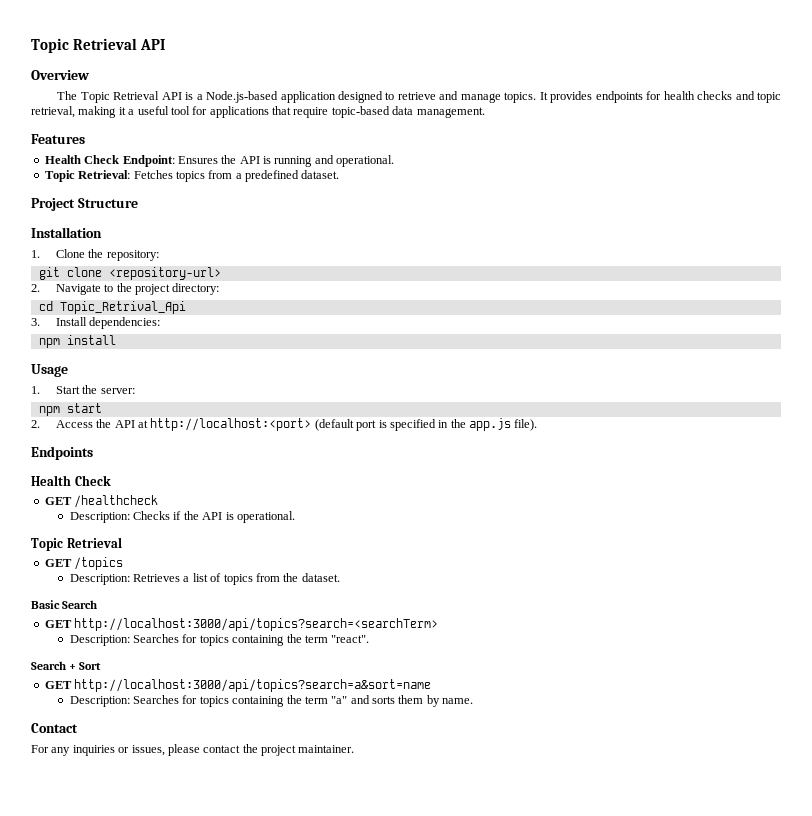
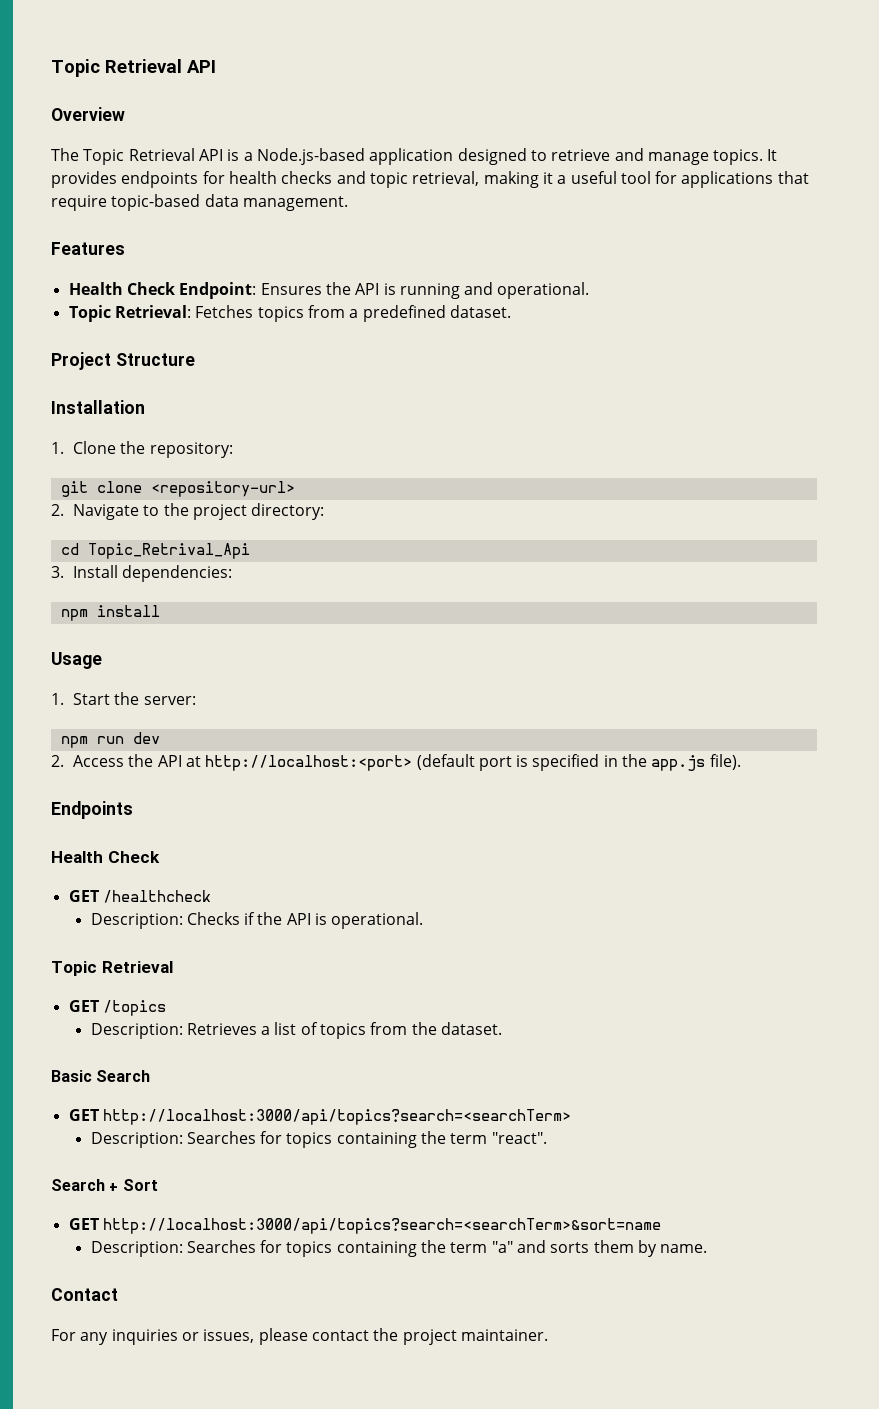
[66,403,102,413] start -> [96,732,160,744] run dev
[74,679,432,692] http://localhost:3000/api/topics?search=a&sort=name -> [102,1218,661,1234] http://localhost:3000/api/topics?search=<searchTerm>&sort=name

